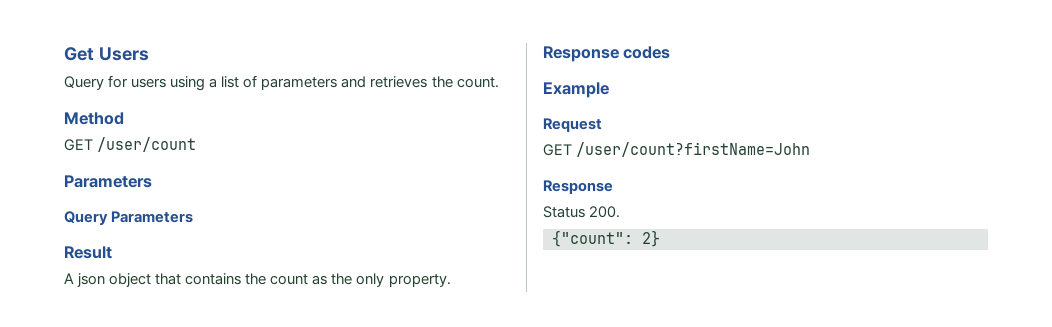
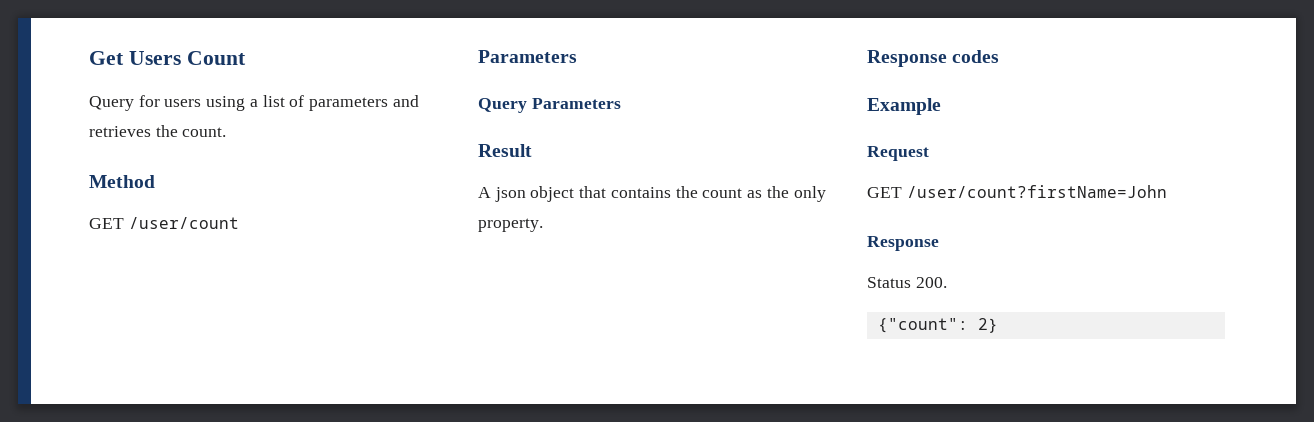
(149, 54) none -> [186,51,246,65] Count

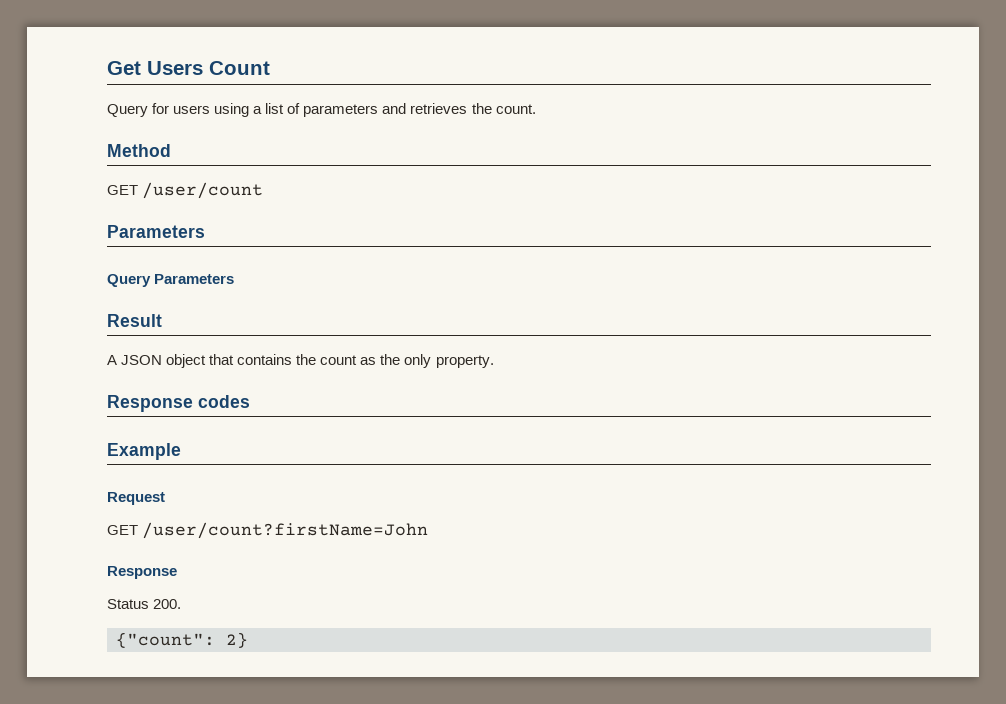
[494,187,526,202] json -> [121,355,163,365] JSON

